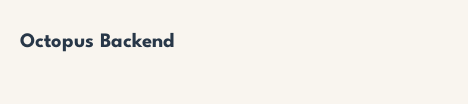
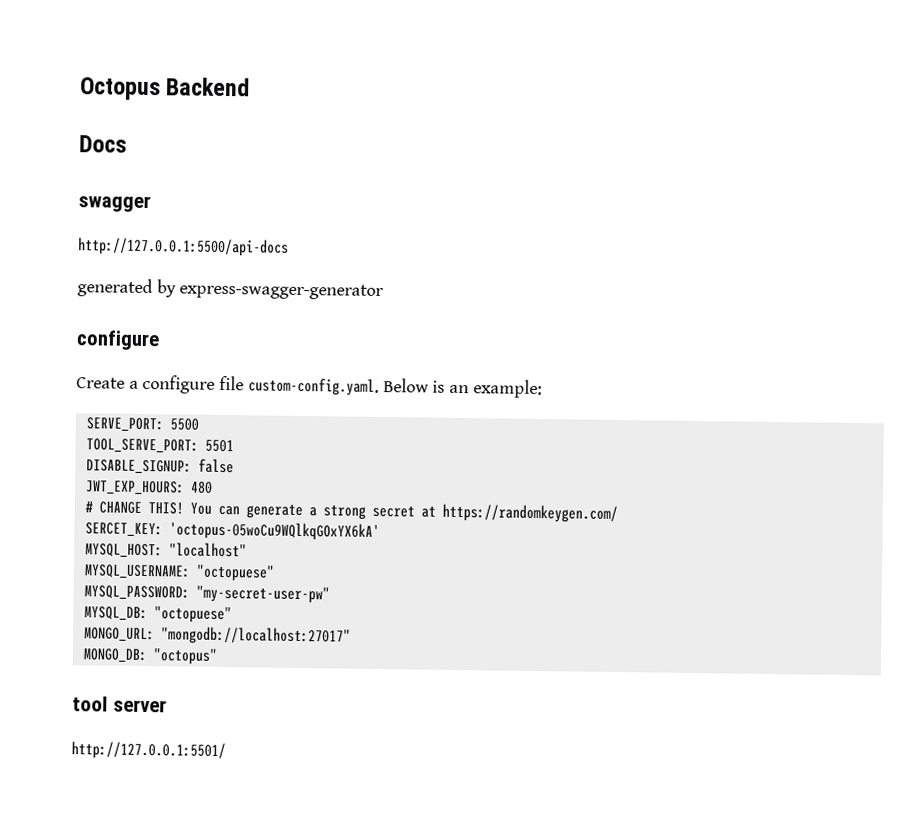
(174, 40) none -> [79,135,127,153] [78,195,151,213] [78,237,289,257] [77,278,385,301] [76,330,160,351] [76,374,542,399] [85,417,199,433] [85,438,234,454] [85,458,234,475] [84,480,213,496] [84,501,618,524] [84,521,380,541] [84,542,247,559] [83,564,275,582] [83,585,330,604] [83,606,232,624] [83,626,351,646] [82,648,217,665] [72,696,167,713] [71,741,226,761] // Docs // swagger // http://127.0.0.1:5500/api-docs // generated by express-swagger-generator // configure // Create a configure file custom-config.yaml. Below is an example: // SERVE_PORT: 5500 // TOOL_SERVE_PORT: 5501 // DISABLE_SIGNUP: false // JWT_EXP_HOURS: 480 // # CHANGE THIS! You can generate a strong secret at https://randomkeygen.com/ // SERCET_KEY: 'octopus-05woCu9WQlkqGOxYX6kA' // MYSQL_HOST: "localhost" // MYSQL_USERNAME: "octopuese" // MYSQL_PASSWORD: "my-secret-user-pw" // MYSQL_DB: "octopuese" // MONGO_URL: "mongodb://localhost:27017" // MONGO_DB: "octopus" // tool server // http://127.0.0.1:5501/

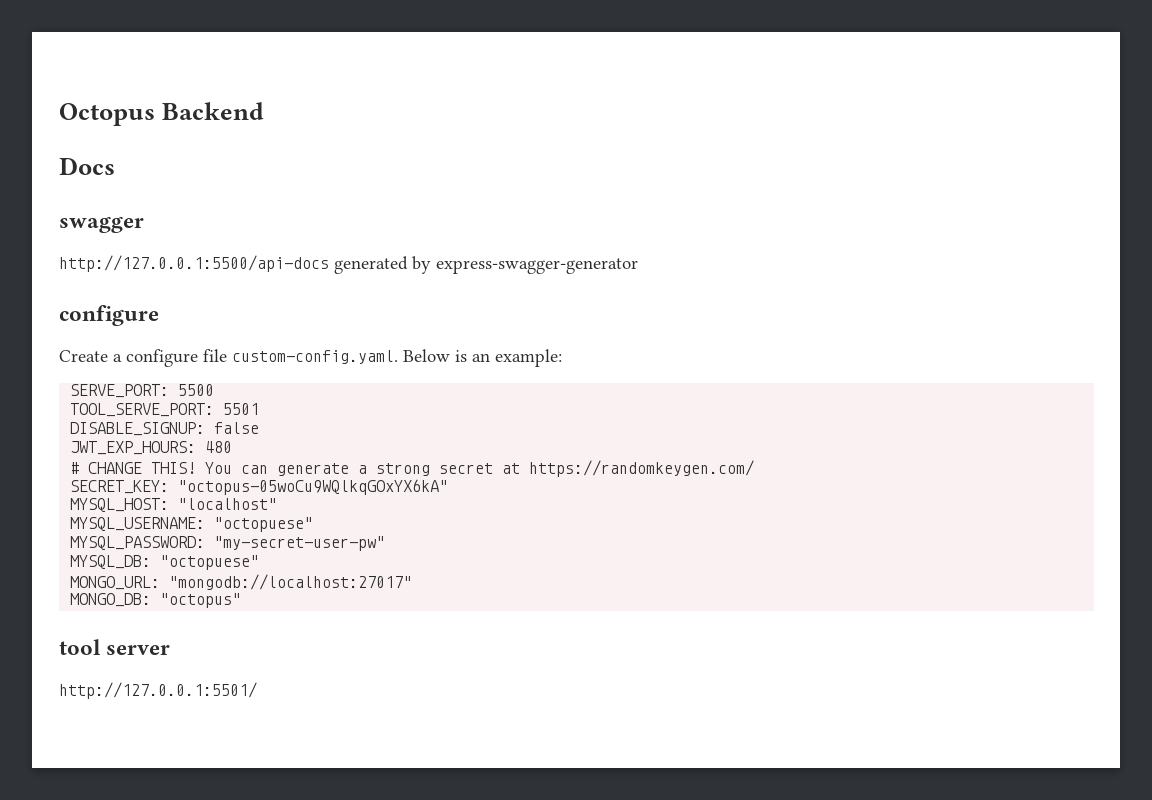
(289, 247) // -> (329, 263) none
[84,521,380,541] SERCET_KEY: 'octopus-05woCu9WQlkqGOxYX6kA' -> [70,479,449,495] SECRET_KEY: "octopus-05woCu9WQlkqGOxYX6kA"

